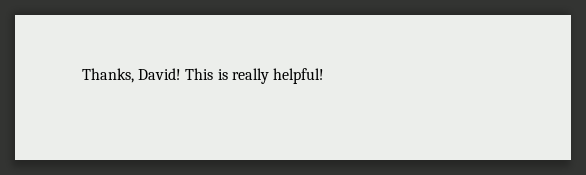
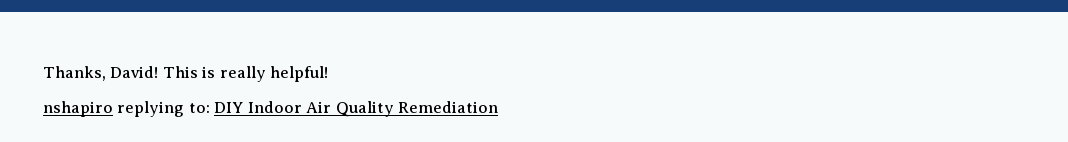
(324, 76) none -> [43,101,499,117] // nshapiro replying to: DIY Indoor Air Quality Remediation

